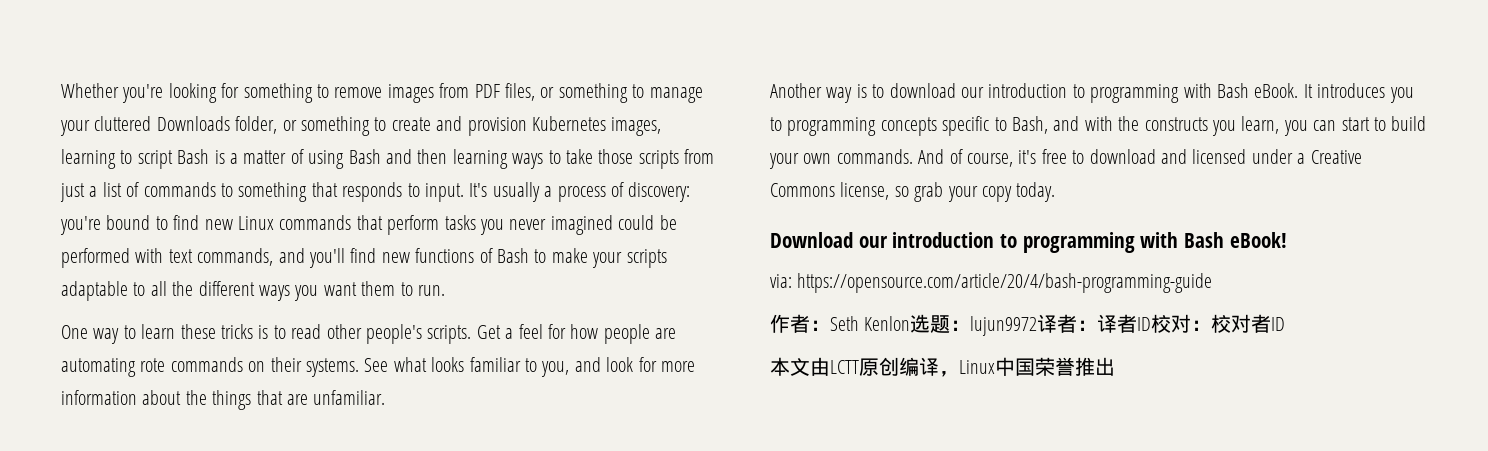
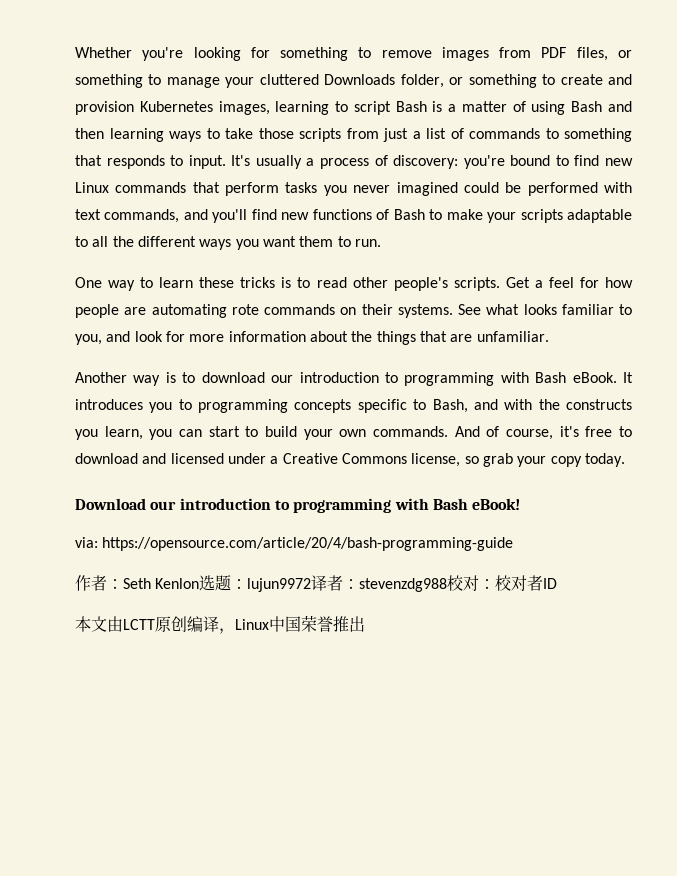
[1097,314,1152,333] 译者ID -> [359,578,448,592] stevenzdg988

